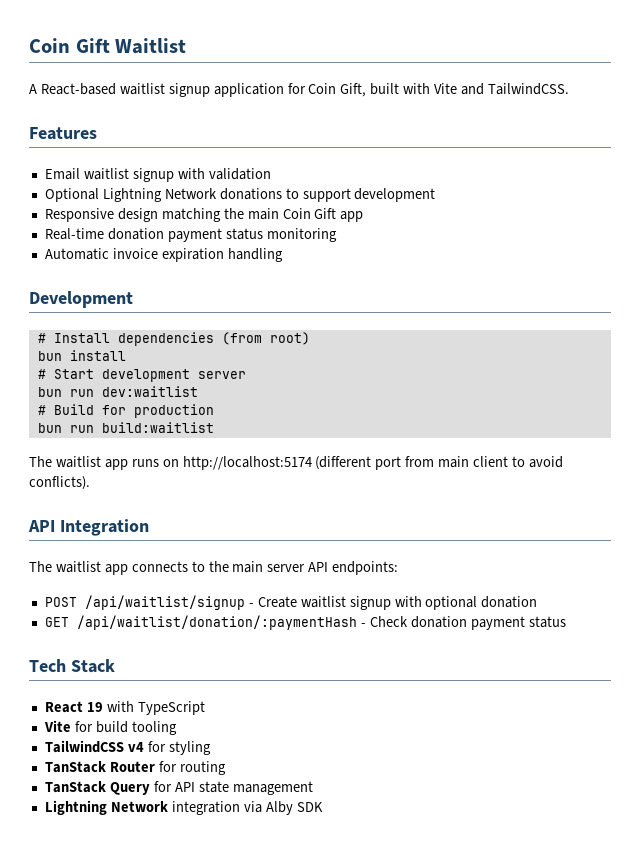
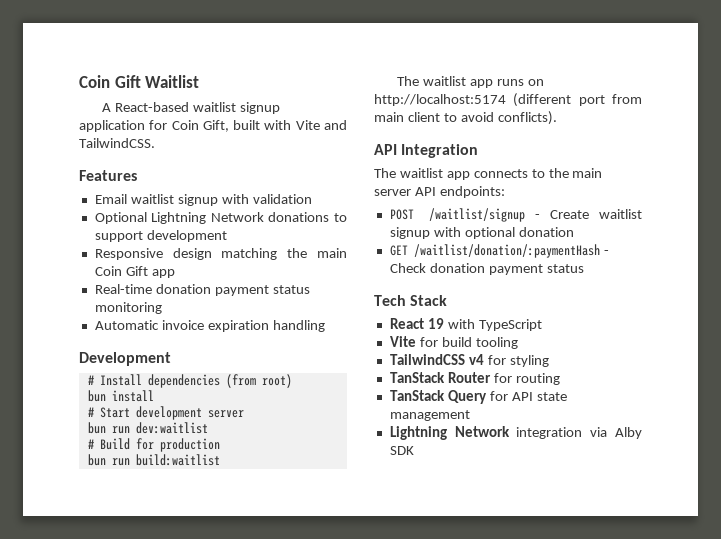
[84,595,245,610] /api/waitlist/signup -> [429,208,526,222] /waitlist/signup
[76,615,357,630] /api/waitlist/donation/:paymentHash -> [413,244,600,258] /waitlist/donation/:paymentHash

